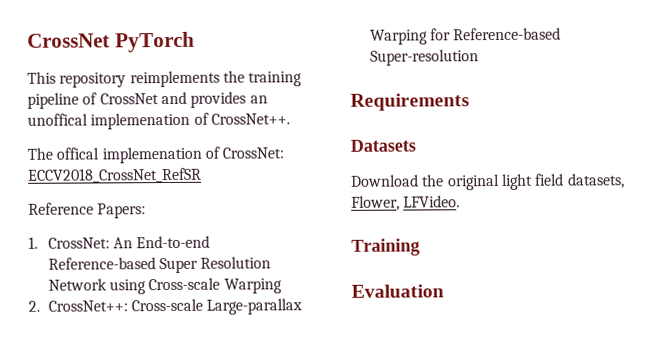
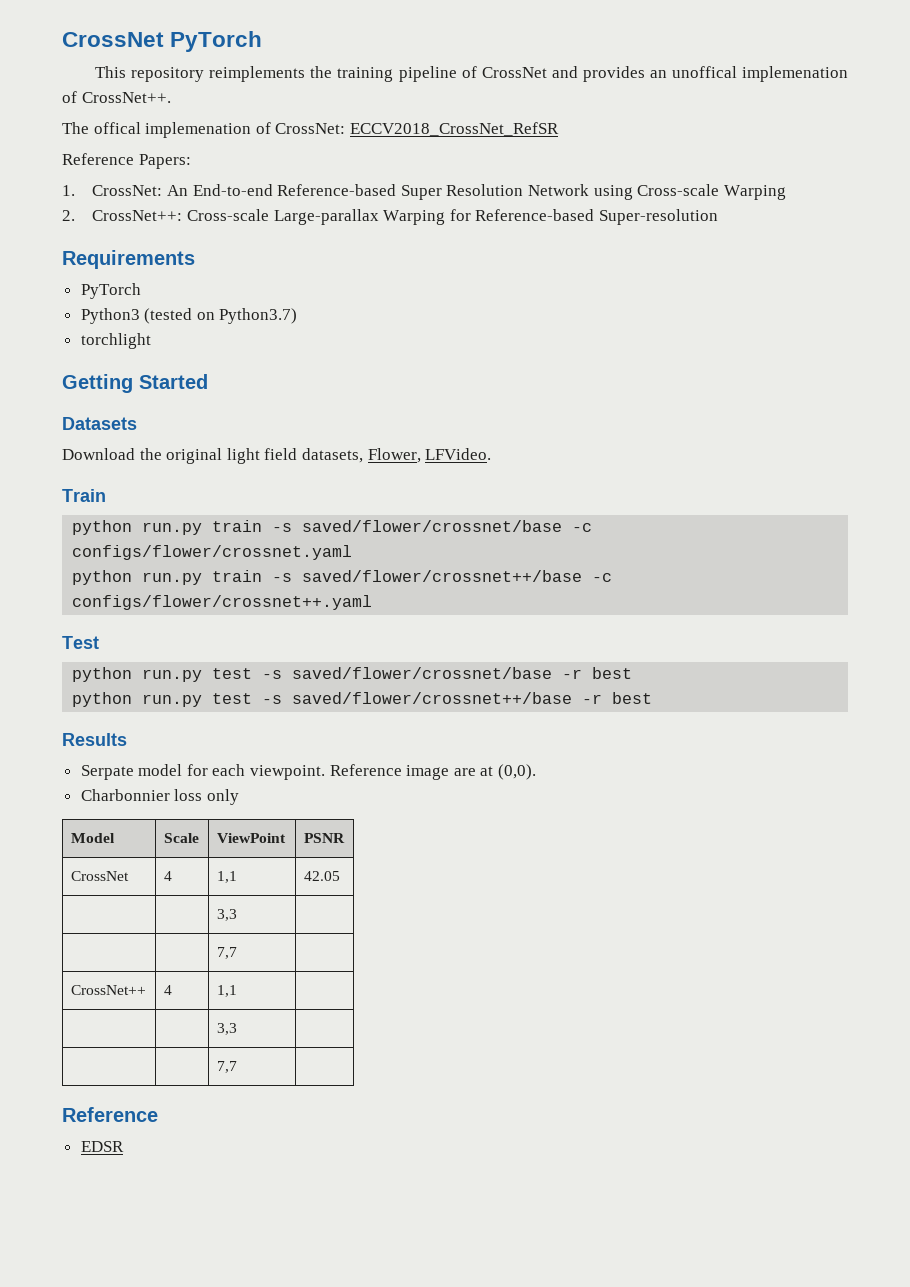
(470, 102) none -> [80,283,141,299] [80,308,298,324] [80,333,151,349] [62,374,208,393] // PyTorch // Python3 (tested on Python3.7) // torchlight // Getting Started
[351,238,420,256] [351,284,444,298] Training // Evaluation -> [62,489,106,502] [72,520,593,535] [72,545,353,560] [72,570,613,585] [72,595,373,610] [62,636,99,649] [72,667,633,682] [72,692,653,707] [62,733,127,746] [80,764,537,780] [80,789,239,805] [70,833,115,843] [163,833,199,843] [216,833,286,843] [303,833,345,843] [70,871,129,881] [163,871,172,881] [216,871,237,883] [303,871,340,881] [216,909,237,921] [216,947,237,959] [70,985,146,995] [163,985,172,995] [216,985,237,997] [216,1023,237,1035] [216,1061,237,1073] [62,1107,158,1122] [80,1141,124,1152] Train // python run.py train -s saved/flower/crossnet/base -c configs/flower/crossnet.yaml // python run.py train -s saved/flower/crossnet++/base -c configs/flower/crossnet++.yaml // Test // python run.py test -s saved/flower/crossnet/base -r best // python run.py test -s saved/flower/crossnet++/base -r best // Results // Serpate model for each viewpoint. Reference image are at (0,0). // Charbonnier loss only // Model | Scale | ViewPoint | PSNR // CrossNet | 4 | 1,1 | 42.05 // | | 3,3 | // | | 7,7 | // CrossNet++ | 4 | 1,1 | // | | 3,3 | // | | 7,7 | // Reference // EDSR

